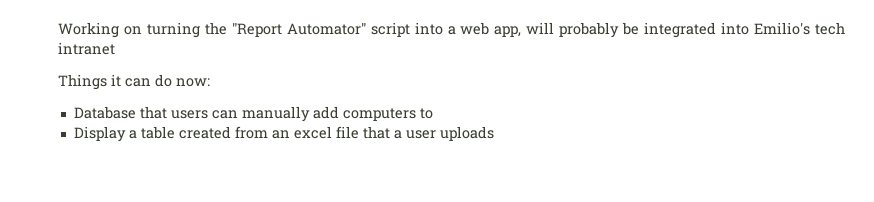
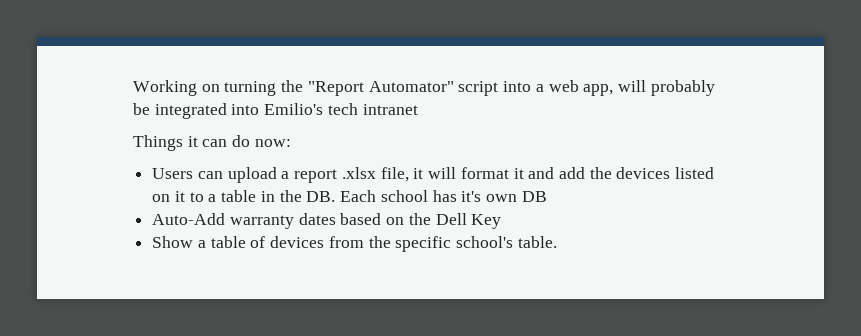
[73,106,416,122] Database that users can manually add computers -> [152,167,715,183] [152,191,185,202] Users can upload a report .xlsx file, it will format it and add the devices listed on it
[73,126,494,142] // Display a table created from an excel file that a user uploads -> [208,190,547,202] [152,213,502,229] [152,236,557,252] a table in the DB. Each school has it's own DB // Auto-Add warranty dates based on the Dell Key // Show a table of devices from the specific school's table.

